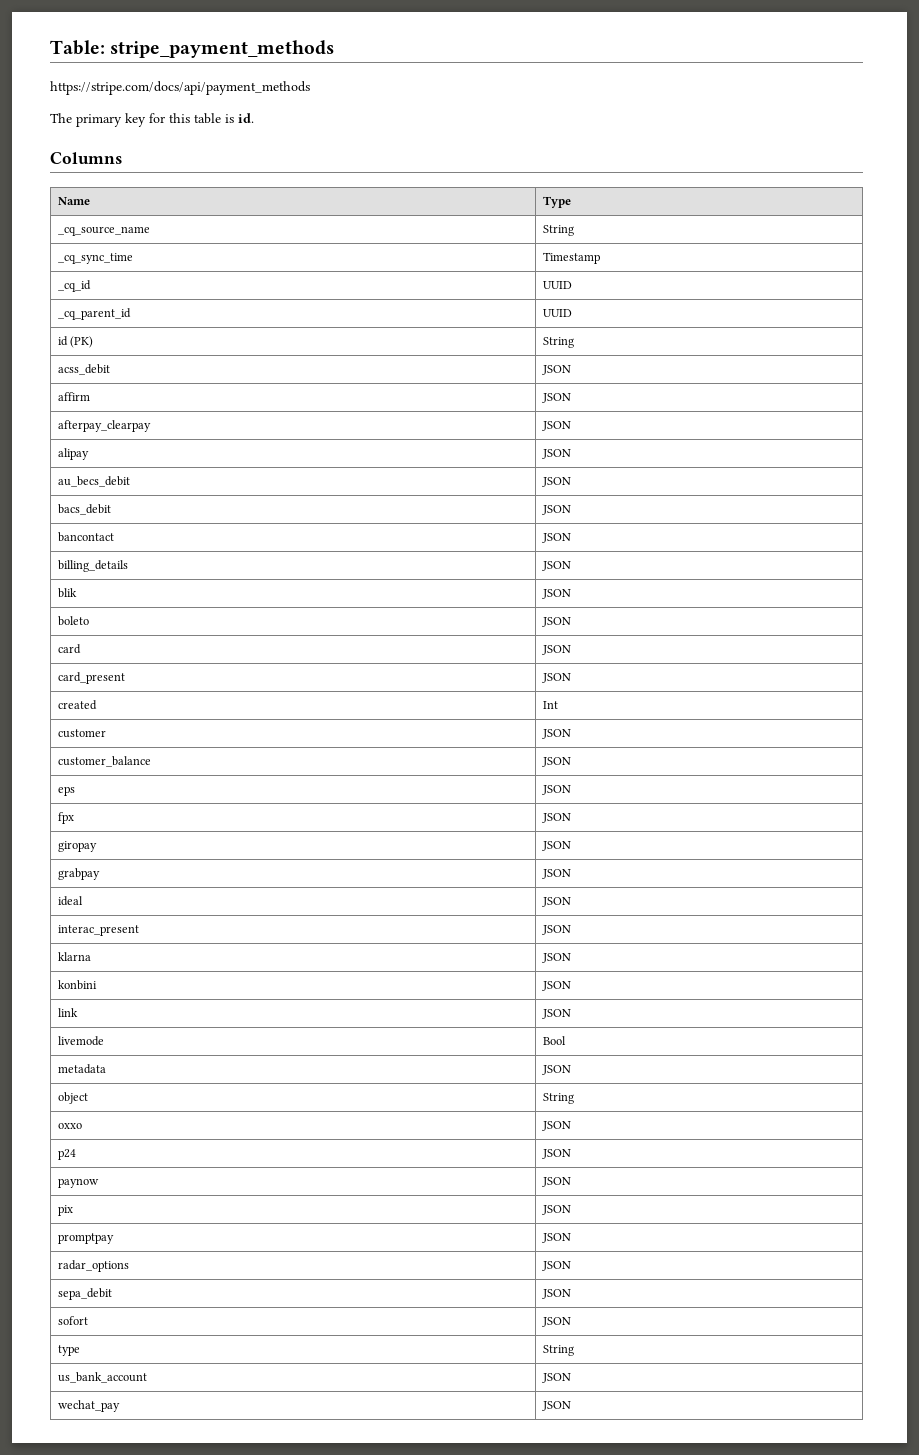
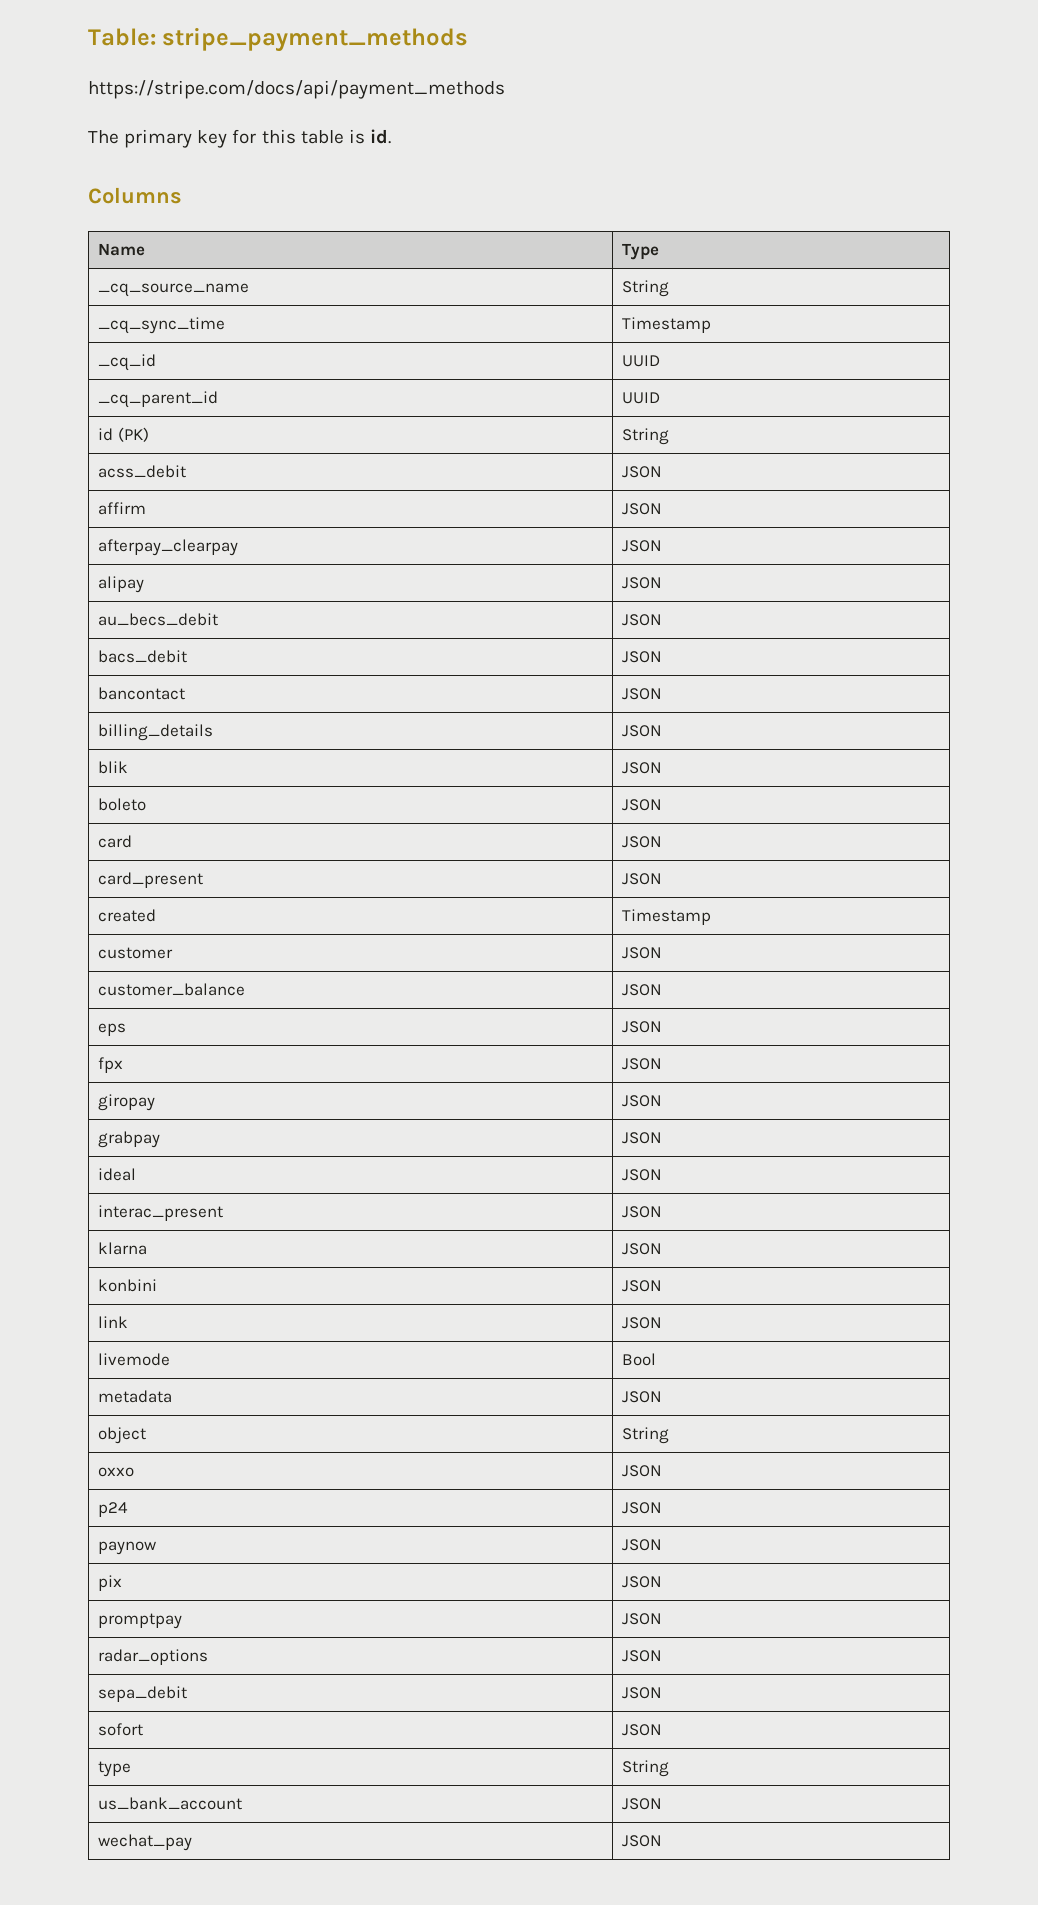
[542,701,558,709] Int -> [622,909,712,925] Timestamp

